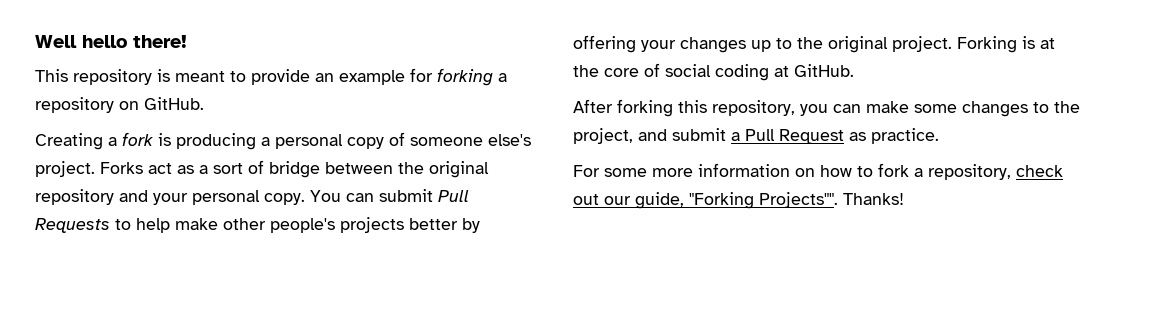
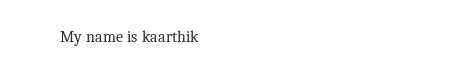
[35,35,187,48] [35,68,507,86] [35,97,204,113] [35,132,531,150] [35,160,489,178] [35,189,469,205] [35,217,480,233] [573,35,1055,53] [573,63,854,81] [573,99,1080,117] [573,128,939,144] [573,163,1063,180] [573,192,904,209] Well hello there! // This repository is meant to provide an example for forking a repository on GitHub. // Creating a fork is producing a personal copy of someone else's project. Forks act as a sort of bridge between the original repository and your personal copy. You can submit Pull Requests to help make other people's projects better by offering your changes up to the original project. Forking is at the core of social coding at GitHub. // After forking this repository, you can make some changes to the project, and submit a Pull Request as practice. // For some more information on how to fork a repository, check out our guide, "Forking Projects"". Thanks! -> [60,30,199,46] My name is kaarthik

